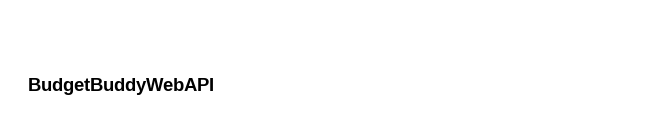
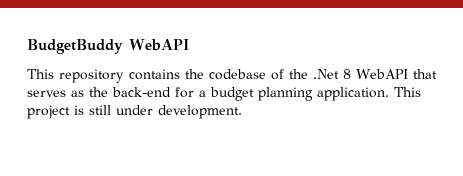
[28,78,214,95] BudgetBuddyWebAPI -> [27,39,189,54] [27,69,437,83] [27,87,421,101] [27,105,242,119] BudgetBuddy WebAPI // This repository contains the codebase of the .Net 8 WebAPI that serves as the back-end for a budget planning application. This project is still under development.

